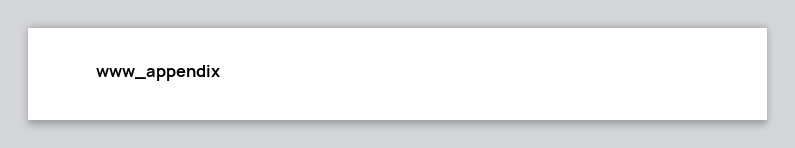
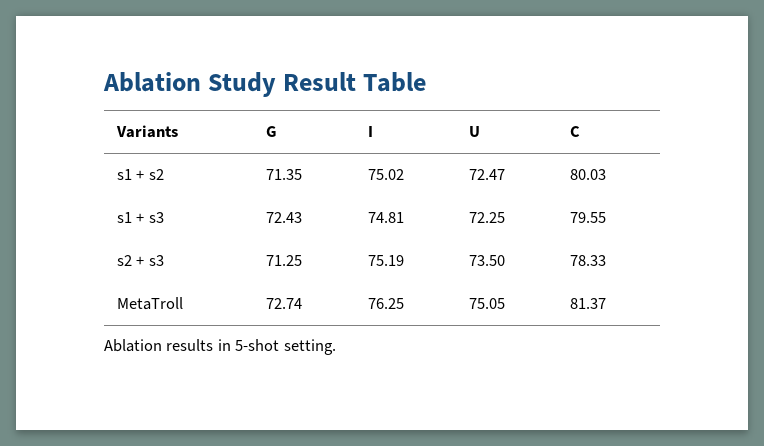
[96,65,220,81] www_appendix -> [103,72,427,97] [115,125,178,138] [265,126,277,137] [367,126,373,137] [468,126,480,137] [569,126,580,137] [116,169,164,180] [265,169,302,180] [367,169,404,180] [468,169,505,180] [569,169,606,180] [116,212,164,223] [265,212,302,223] [367,212,404,223] [468,212,505,223] [569,212,606,223] [116,255,164,266] [265,255,302,266] [367,255,404,266] [468,255,505,266] [569,255,606,266] [116,297,183,310] [265,298,302,309] [367,298,404,309] [468,298,505,309] [569,298,606,309] [104,339,336,355] Ablation Study Result Table // Variants | G | I | U | C // s1 + s2 | 71.35 | 75.02 | 72.47 | 80.03 // s1 + s3 | 72.43 | 74.81 | 72.25 | 79.55 // s2 + s3 | 71.25 | 75.19 | 73.50 | 78.33 // MetaTroll | 72.74 | 76.25 | 75.05 | 81.37 // Ablation results in 5-shot setting.

